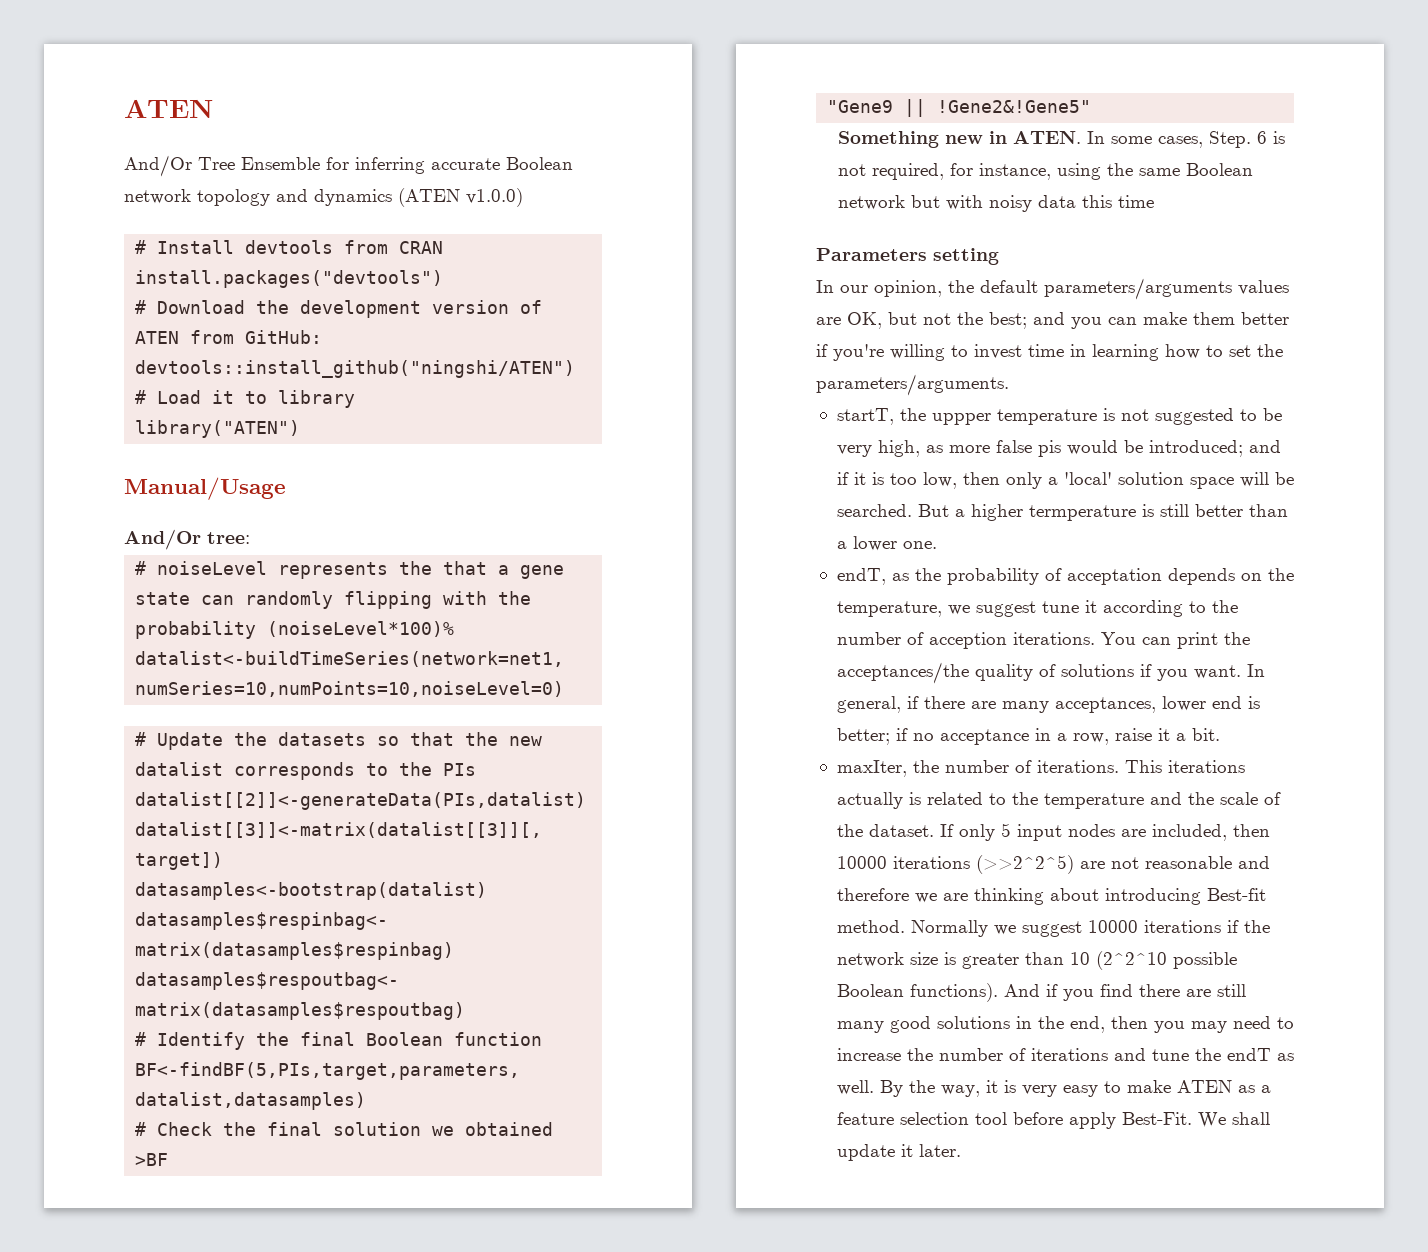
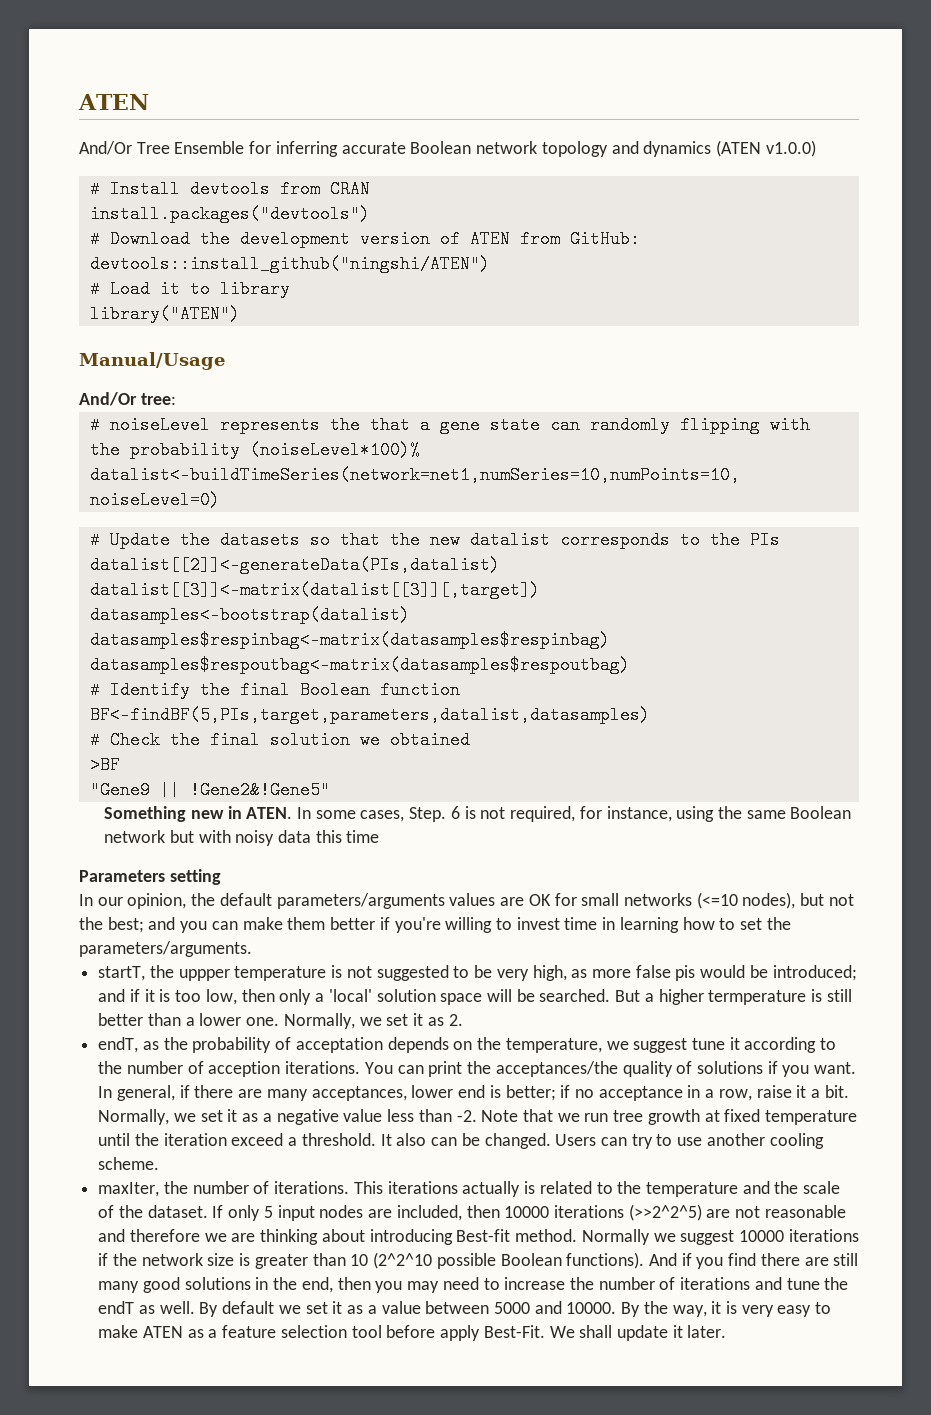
[847,312,882,329] OK, -> [528,892,796,909] OK for small networks (<=10 nodes),
(937, 545) none -> [283,1013,463,1029] Normally, we set it as 2.
(1220, 734) none -> [98,1109,858,1125] [98,1133,824,1149] [98,1157,160,1170] Normally, we set it as a negative value less than -2. Note that we run tree growth at fixed temperature until the iteration exceed a threshold. It also can be changed. Users can try to use another cooling scheme.
(903, 1088) none -> [222,1301,641,1317] default we set it as a value between 5000 and 10000. By

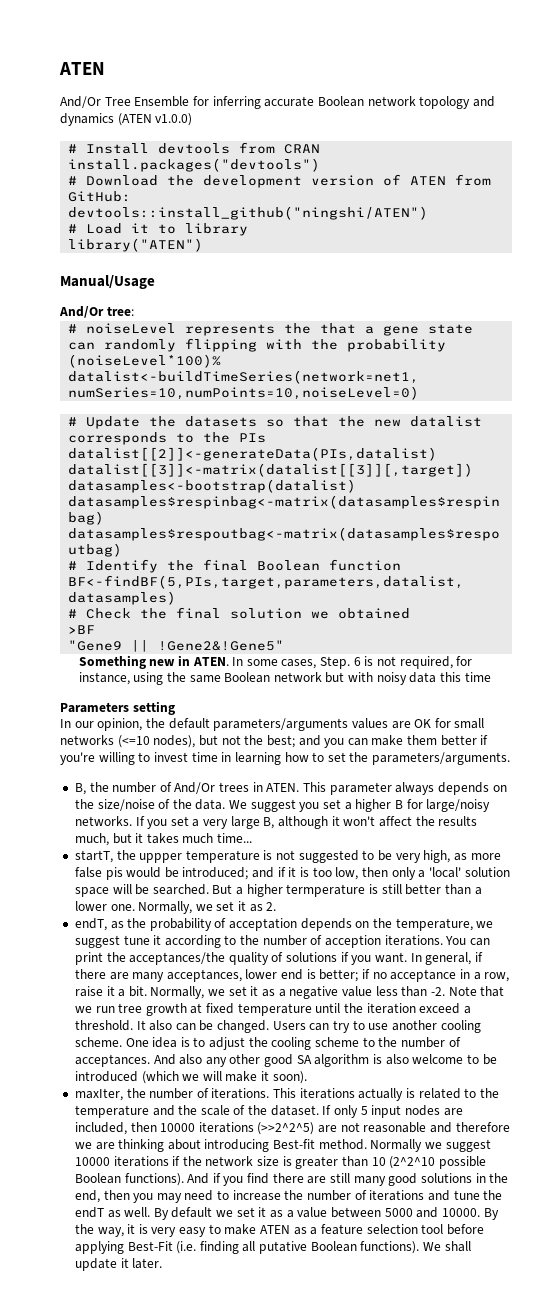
(252, 949) none -> [74,782,507,795] [74,799,491,812] [74,816,478,829] [74,833,253,846] // B, the number of And/Or trees in ATEN. This parameter always depends on the size/noise of the data. We suggest you set a higher B for large/noisy networks. If you set a very large B, although it won't affect the results much, but it takes much time...
(160, 1163) none -> [125,1037,461,1050] [74,1054,497,1067] [74,1071,307,1084] One idea is to adjust the cooling scheme to the number of acceptances. And also any other good SA algorithm is also welcome to be introduced (which we will make it soon).
[440,1325,545,1341] apply Best-Fit. -> [74,1241,420,1254] applying Best-Fit (i.e. finding all putative Boolean functions).

